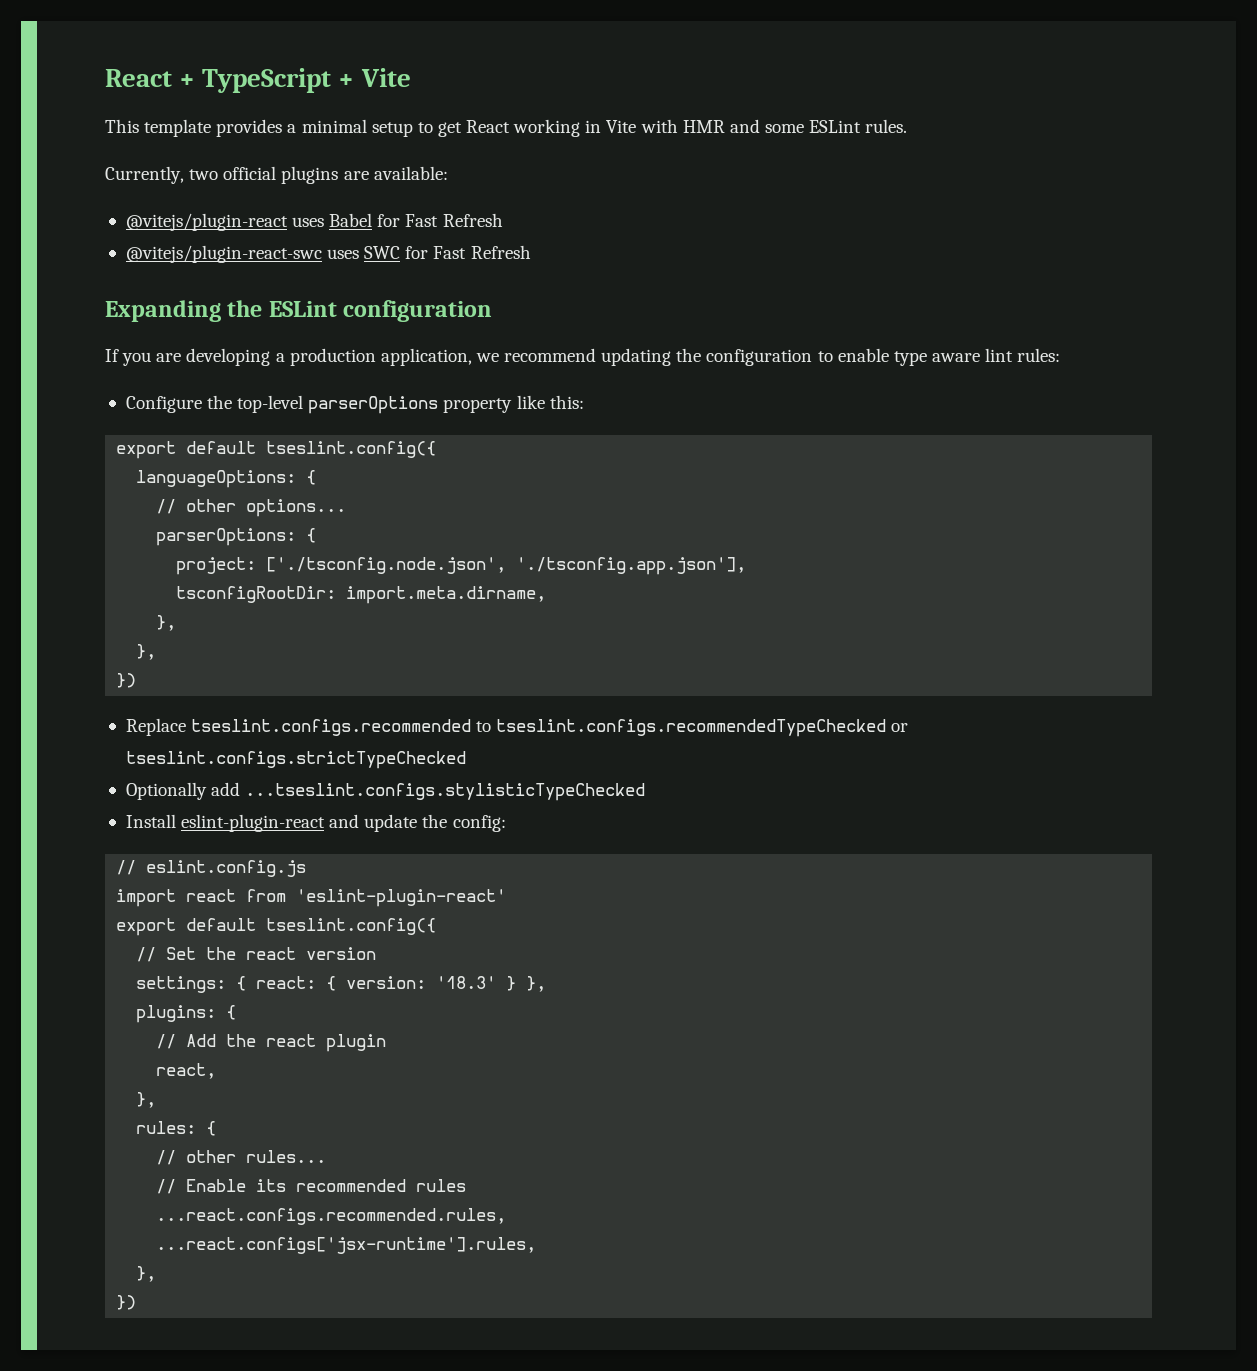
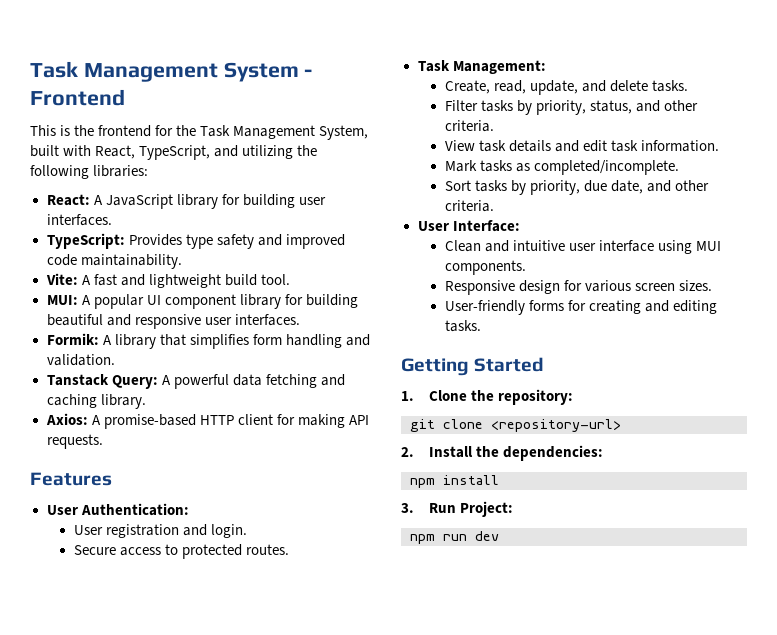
[105,68,411,93] [105,119,908,137] [105,166,448,184] [125,213,503,231] [125,245,531,263] [105,300,493,322] [105,348,1061,366] [125,395,584,414] [116,441,437,459] [136,470,317,488] [156,499,347,517] [156,528,317,546] [176,557,747,575] [176,586,547,604] [156,615,177,631] [136,644,157,660] [116,673,137,688] [125,718,909,737] [125,751,466,769] [125,782,646,801] [125,814,506,832] [116,860,307,877] [116,889,507,907] [116,918,437,936] [136,947,377,962] [136,976,547,993] [136,1005,237,1023] [156,1034,387,1052] [156,1063,217,1079] [136,1092,157,1108] [136,1121,217,1136] [156,1150,327,1165] [156,1179,467,1194] [156,1208,507,1225] [156,1237,537,1254] [136,1266,157,1282] [116,1295,137,1310] React + TypeScript + Vite // This template provides a minimal setup to get React working in Vite with HMR and some ESLint rules. // Currently, two official plugins are available: // @vitejs/plugin-react uses Babel for Fast Refresh // @vitejs/plugin-react-swc uses SWC for Fast Refresh // Expanding the ESLint configuration // If you are developing a production application, we recommend updating the configuration to enable type aware lint rules: // Configure the top-level parserOptions property like this: // export default tseslint.config({ // languageOptions: { // // other options... // parserOptions: { // project: ['./tsconfig.node.json', './tsconfig.app.json'], // tsconfigRootDir: import.meta.dirname, // }, // }, // }) // Replace tseslint.configs.recommended to tseslint.configs.recommendedTypeChecked or tseslint.configs.strictTypeChecked // Optionally add ...tseslint.configs.stylisticTypeChecked // Install eslint-plugin-react and update the config: // // eslint.config.js // import react from 'eslint-plugin-react' // export default tseslint.config({ // // Set the react version // settings: { react: { version: '18.3' } }, // plugins: { // // Add the react plugin // react, // }, // rules: { // // other rules... // // Enable its recommended rules // ...react.configs.recommended.rules, // ...react.configs['jsx-runtime'].rules, // }, // }) -> [30,61,313,82] [30,89,125,106] [30,125,369,140] [30,145,318,160] [30,165,149,179] [46,194,326,209] [46,214,112,226] [46,233,345,249] [46,254,182,269] [45,273,290,288] [46,294,358,309] [46,314,300,329] [46,333,370,349] [46,354,115,366] [46,374,345,389] [46,394,146,409] [45,413,369,429] [46,434,103,449] [30,472,112,486] [46,503,189,516] [73,524,248,538] [73,544,290,559] [417,60,546,74] [444,80,689,95] [444,100,699,115] [444,120,494,132] [444,140,720,152] [444,160,680,175] [444,180,710,195] [444,200,494,212] [417,220,520,232] [444,240,722,254] [444,260,526,275] [444,280,713,295] [444,300,718,315] [444,320,481,332] [401,357,545,376] [401,389,573,405] [410,419,621,432] [401,445,603,461] [410,475,499,488] [401,501,513,517] [410,531,499,544] Task Management System - Frontend // This is the frontend for the Task Management System, built with React, TypeScript, and utilizing the following libraries: // React: A JavaScript library for building user interfaces. // TypeScript: Provides type safety and improved code maintainability. // Vite: A fast and lightweight build tool. // MUI: A popular UI component library for building beautiful and responsive user interfaces. // Formik: A library that simplifies form handling and validation. // Tanstack Query: A powerful data fetching and caching library. // Axios: A promise-based HTTP client for making API requests. // Features // User Authentication: // User registration and login. // Secure access to protected routes. // Task Management: // Create, read, update, and delete tasks. // Filter tasks by priority, status, and other criteria. // View task details and edit task information. // Mark tasks as completed/incomplete. // Sort tasks by priority, due date, and other criteria. // User Interface: // Clean and intuitive user interface using MUI components. // Responsive design for various screen sizes. // User-friendly forms for creating and editing tasks. // Getting Started // 1. Clone the repository: // git clone <repository-url> // 2. Install the dependencies: // npm install // 3. Run Project: // npm run dev

